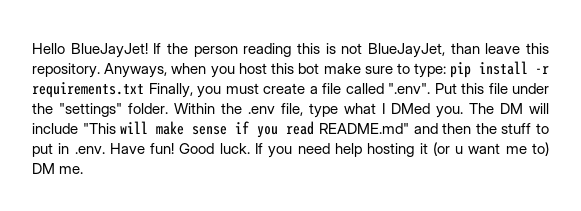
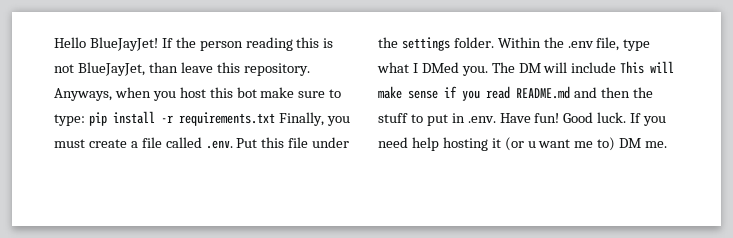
[388,83,430,94] ".env". -> [205,140,233,149] .env.
[59,103,122,117] "settings" -> [401,37,450,51] settings
[82,123,116,134] "This -> [620,61,645,74] This
[318,123,409,134] README.md" -> [516,86,570,99] README.md

